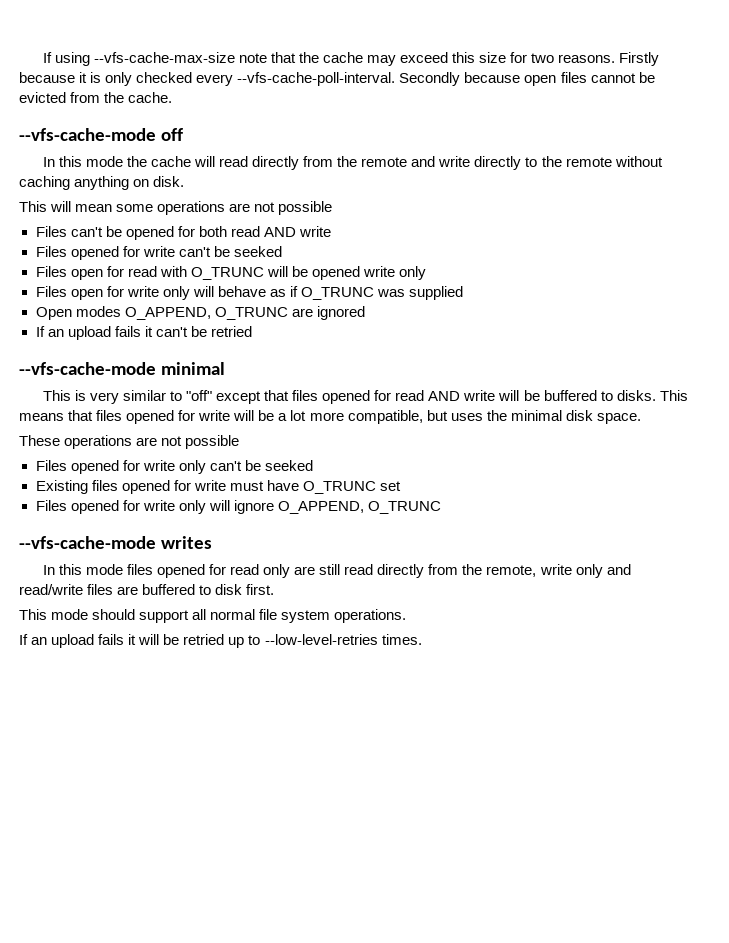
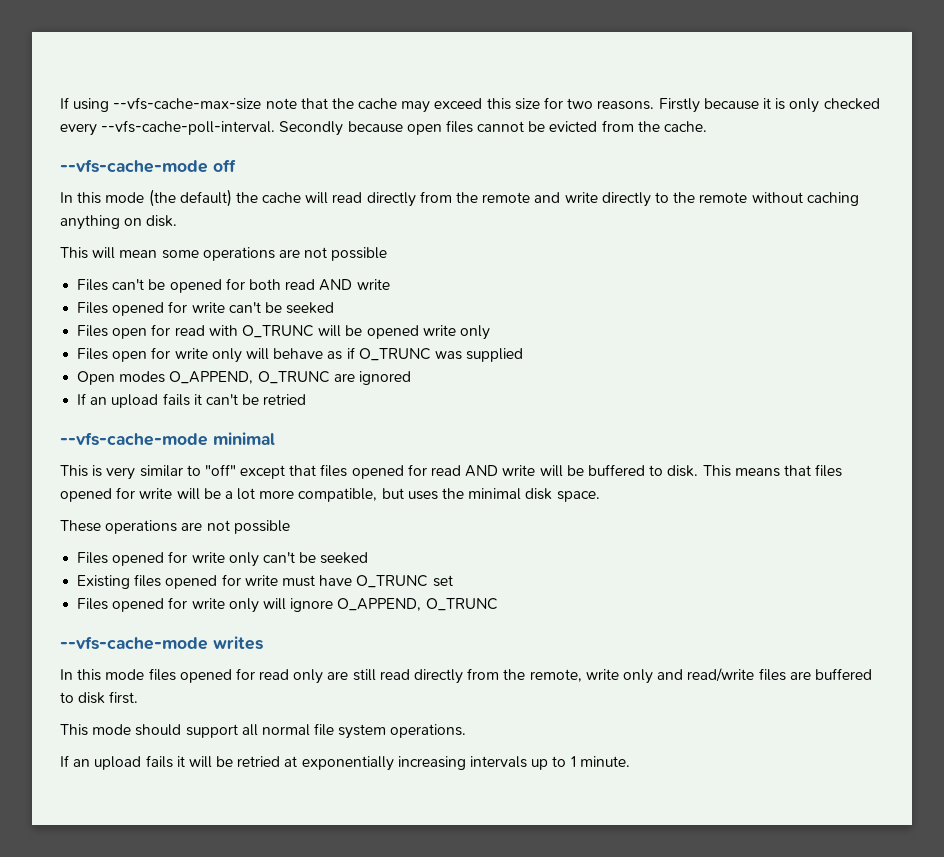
(123, 161) none -> [148,189,232,207] (the default)
[616,390,656,401] disks. -> [667,465,699,477] disk.
[228,634,422,648] up to --low-level-retries times. -> [284,756,630,771] at exponentially increasing intervals up to 1 minute.

